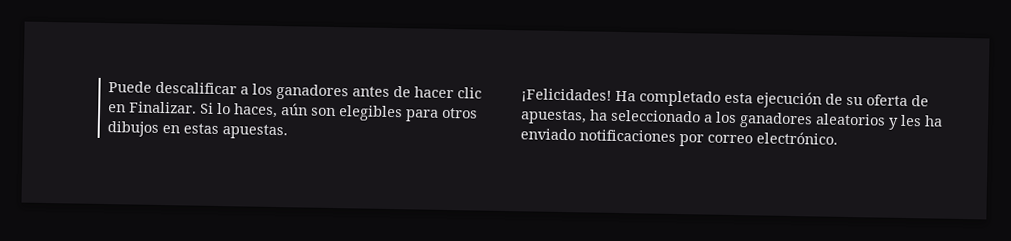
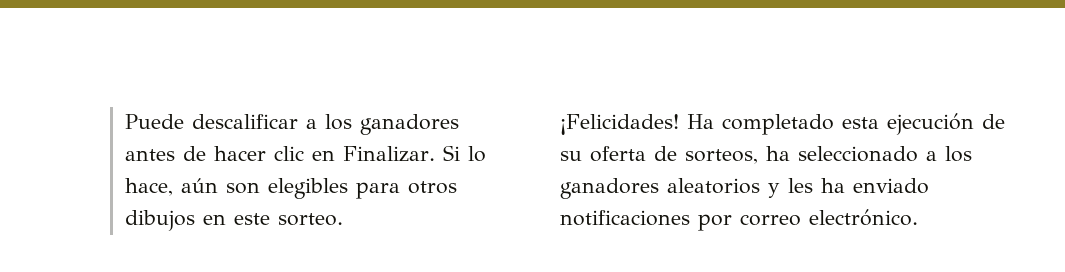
[234,103,279,119] haces, -> [125,178,174,196] hace,
[183,123,289,140] estas apuestas. -> [234,213,344,226] este sorteo.
[520,109,587,125] apuestas, -> [685,149,758,164] sorteos,

